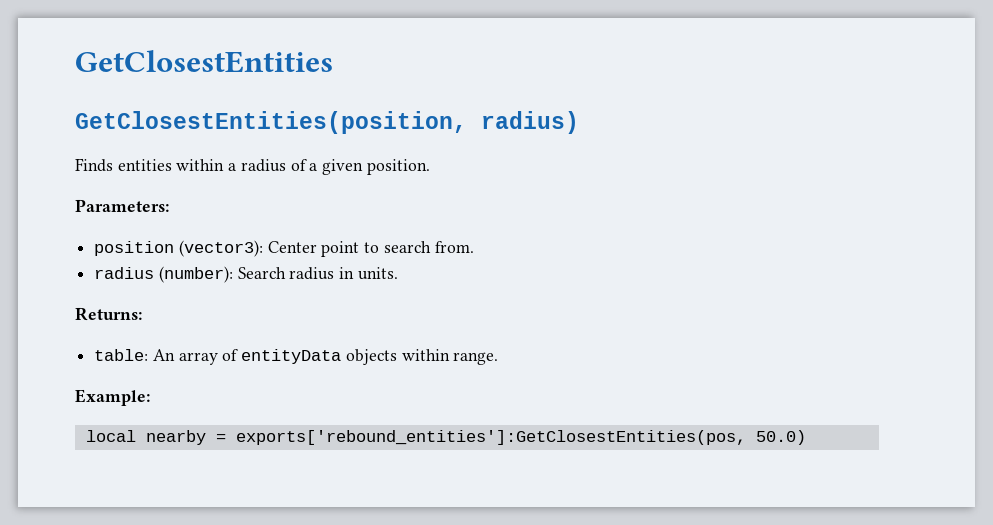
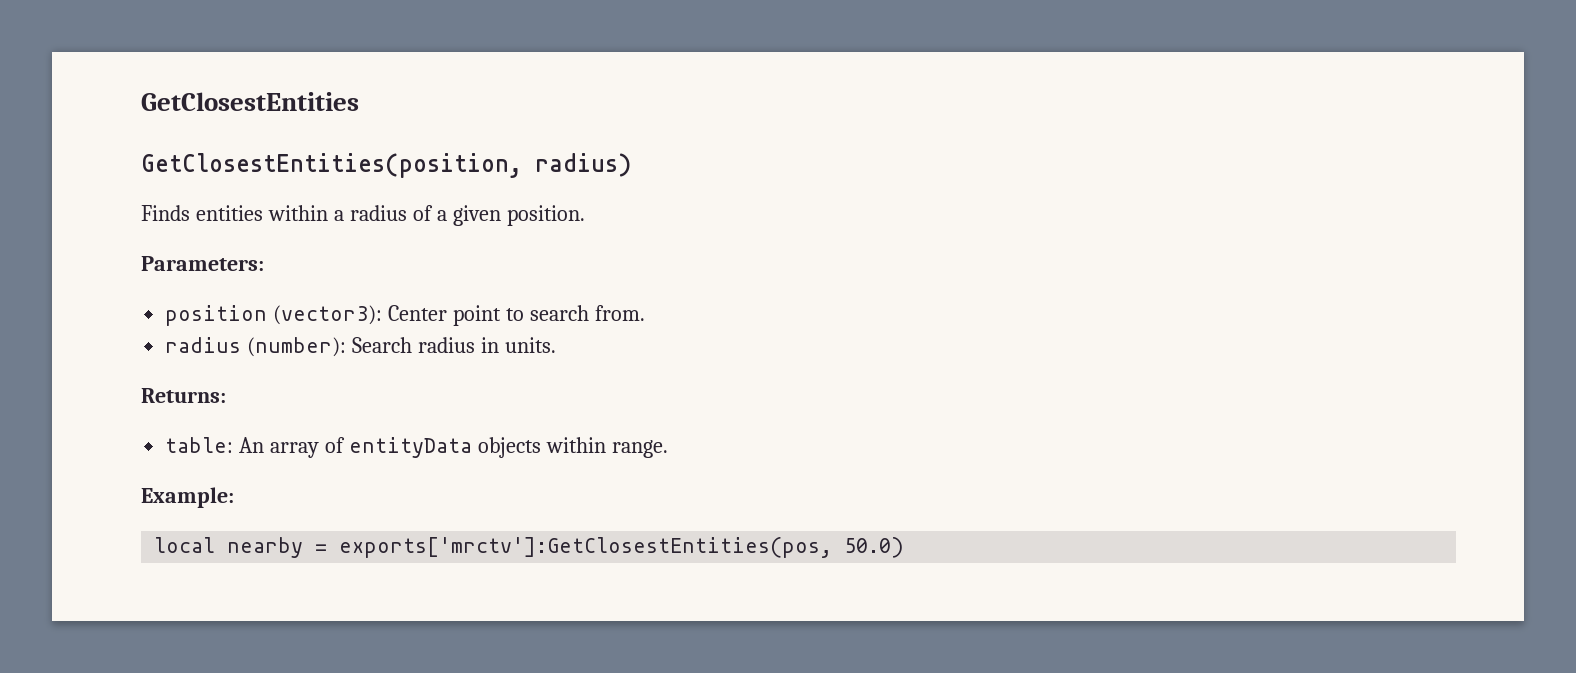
[235,430,746,445] exports['rebound_entities']:GetClosestEntities(pos, -> [339,537,833,558] exports['mrctv']:GetClosestEntities(pos,

